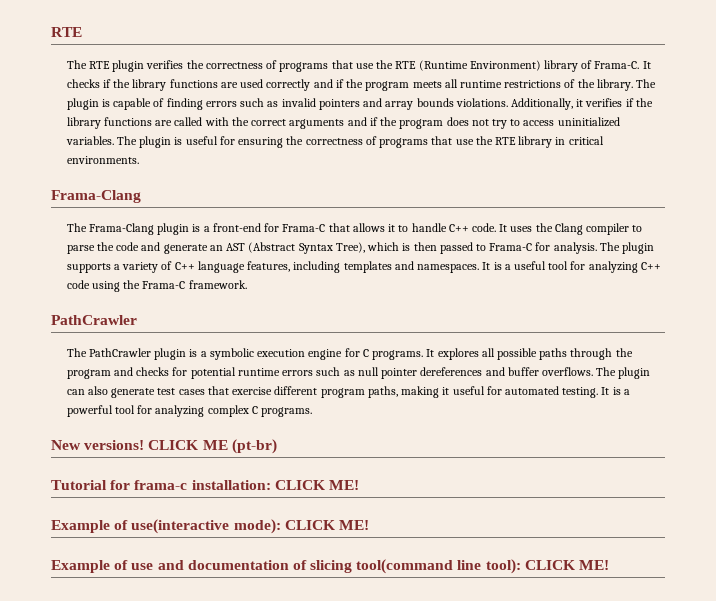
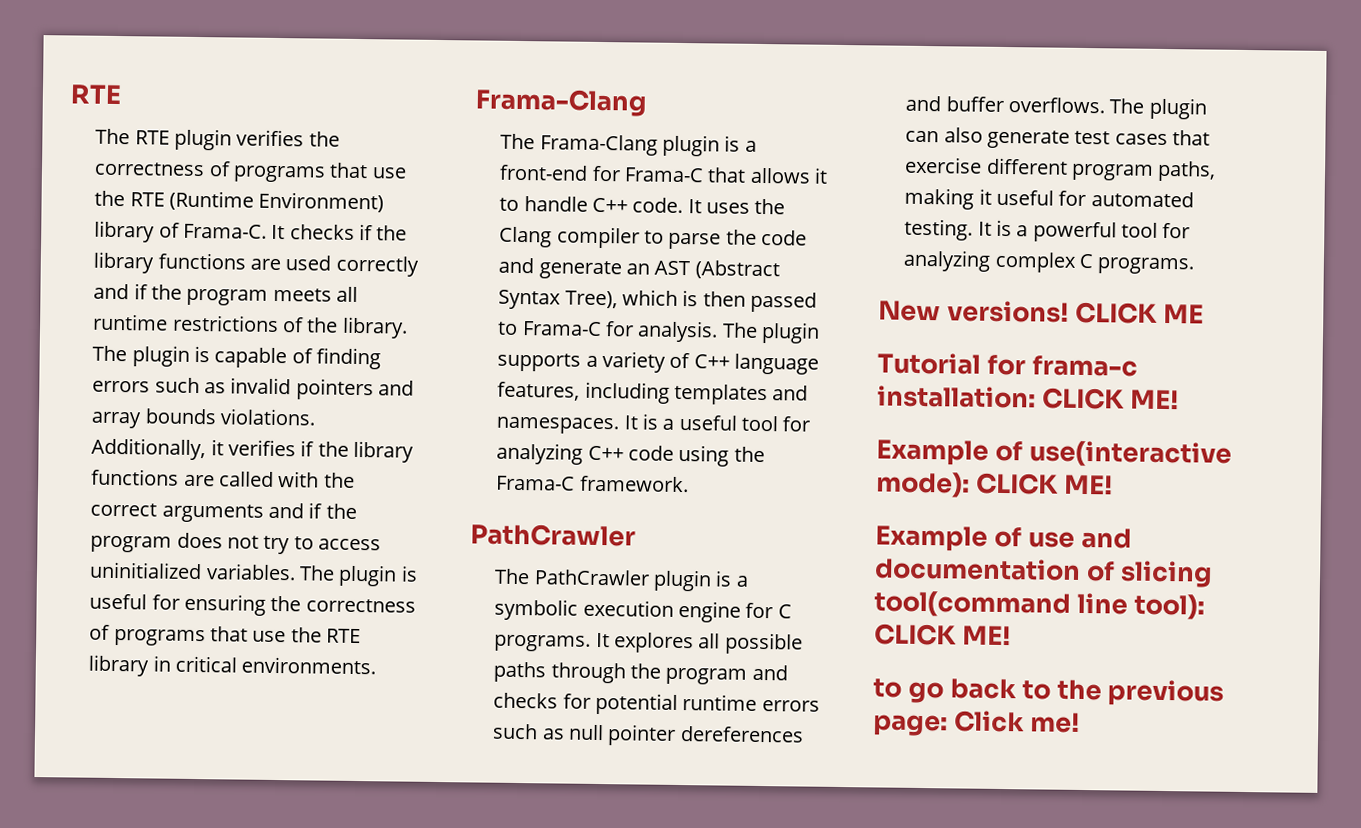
[231,439,277,454] (pt-br) -> (1204, 313) none
(610, 565) none -> [873,678,1225,707] [873,710,1080,737] // to go back to the previous page: Click me!

